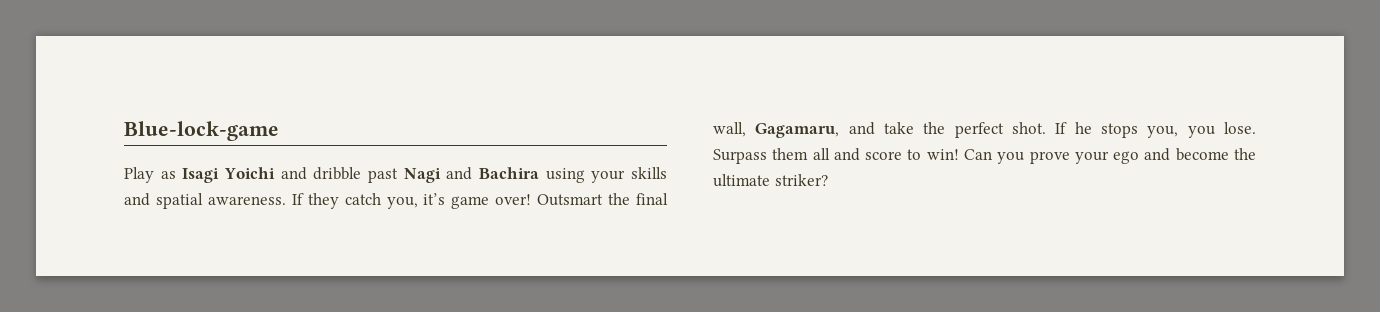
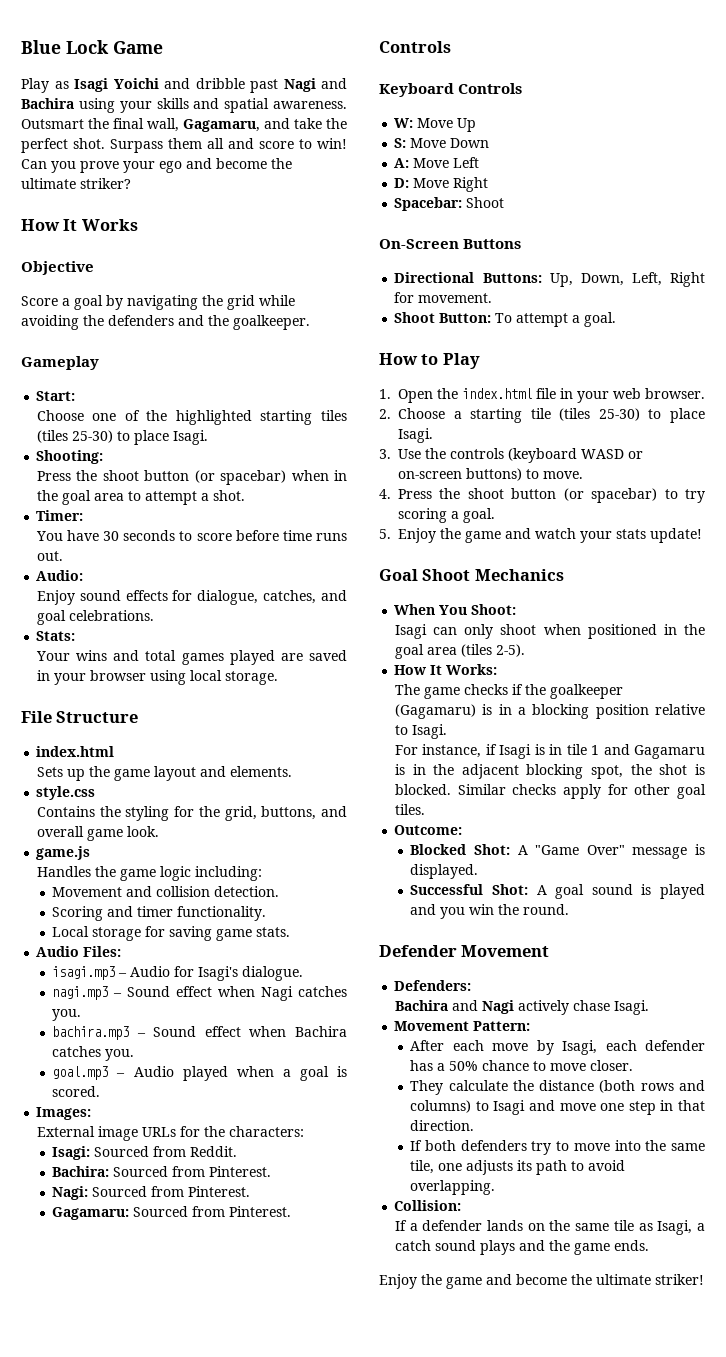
[124,121,279,141] Blue-lock-game -> [21,40,163,54] Blue Lock Game
[291,193,532,209] If they catch you, it’s game over! -> (348, 105) none
[1055,122,1256,138] If he stops you, you lose. -> (105, 143) none
(828, 180) none -> [21,219,138,231] [21,261,94,275] [21,295,295,310] [21,315,310,330] [21,356,99,370] [36,391,76,401] [36,410,347,425] [36,430,208,445] [36,450,104,464] [36,470,347,485] [36,490,245,505] [36,510,84,521] [35,530,347,541] [36,551,63,561] [36,570,84,581] [36,590,347,605] [36,610,154,625] [36,631,76,641] [35,650,347,665] [36,670,278,685] [21,711,139,723] [36,746,115,757] [36,766,292,781] [36,786,96,800] [36,806,347,821] [36,826,159,841] [36,846,91,860] [36,866,262,881] [52,886,280,897] [52,906,267,921] [52,926,291,941] [36,946,122,957] [52,966,304,981] [52,986,347,1001] [52,1009,82,1021] [52,1026,347,1040] [52,1046,135,1061] [52,1066,347,1081] [52,1086,101,1097] [36,1107,92,1120] [36,1126,304,1141] [52,1146,238,1160] [52,1166,272,1177] [52,1186,251,1200] [52,1206,292,1220] [379,41,451,53] [379,83,523,97] [394,118,477,132] [394,138,490,148] [394,157,480,168] [394,177,489,192] [394,197,505,211] [379,239,522,249] [394,272,705,287] [394,292,493,303] [394,312,617,327] [379,353,480,369] [379,388,705,403] [379,408,705,423] [398,428,433,443] [379,448,643,463] [398,468,583,481] [379,488,705,503] [398,508,495,523] [379,528,702,543] [379,569,564,581] [394,604,517,615] [394,624,705,639] [394,644,525,659] [394,664,498,675] [394,684,623,699] [394,704,705,719] [394,724,447,739] [394,744,705,759] [394,764,705,779] [394,784,706,799] [394,804,425,815] [394,825,463,835] [410,844,705,859] [410,864,479,879] [410,884,705,899] [410,904,570,919] [379,945,550,957] [394,980,472,991] [394,1000,649,1015] [394,1021,531,1031] [410,1040,705,1055] [410,1060,634,1071] [410,1080,705,1095] [410,1100,705,1115] [410,1120,475,1131] [410,1140,705,1155] [410,1160,626,1175] [410,1180,496,1195] [394,1200,462,1211] [394,1220,705,1235] [394,1240,649,1255] [379,1274,704,1289] // How It Works // Objective // Score a goal by navigating the grid while avoiding the defenders and the goalkeeper. // Gameplay // Start: // Choose one of the highlighted starting tiles (tiles 25-30) to place Isagi. // Shooting: // Press the shoot button (or spacebar) when in the goal area to attempt a shot. // Timer: // You have 30 seconds to score before time runs out. // Audio: // Enjoy sound effects for dialogue, catches, and goal celebrations. // Stats: // Your wins and total games played are saved in your browser using local storage. // File Structure // index.html // Sets up the game layout and elements. // style.css // Contains the styling for the grid, buttons, and overall game look. // game.js // Handles the game logic including: // Movement and collision detection. // Scoring and timer functionality. // Local storage for saving game stats. // Audio Files: // isagi.mp3 – Audio for Isagi's dialogue. // nagi.mp3 – Sound effect when Nagi catches you. // bachira.mp3 – Sound effect when Bachira catches you. // goal.mp3 – Audio played when a goal is scored. // Images: // External image URLs for the characters: // Isagi: Sourced from Reddit. // Bachira: Sourced from Pinterest. // Nagi: Sourced from Pinterest. // Gagamaru: Sourced from Pinterest. // Controls // Keyboard Controls // W: Move Up // S: Move Down // A: Move Left // D: Move Right // Spacebar: Shoot // On-Screen Buttons // Directional Buttons: Up, Down, Left, Right for movement. // Shoot Button: To attempt a goal. // How to Play // 1. Open the index.html file in your web browser. // 2. Choose a starting tile (tiles 25-30) to place Isagi. // 3. Use the controls (keyboard WASD or on-screen buttons) to move. // 4. Press the shoot button (or spacebar) to try scoring a goal. // 5. Enjoy the game and watch your stats update! // Goal Shoot Mechanics // When You Shoot: // Isagi can only shoot when positioned in the goal area (tiles 2-5). // How It Works: // The game checks if the goalkeeper (Gagamaru) is in a blocking position relative to Isagi. // For instance, if Isagi is in tile 1 and Gagamaru is in the adjacent blocking spot, the shot is blocked. Similar checks apply for other goal tiles. // Outcome: // Blocked Shot: A "Game Over" message is displayed. // Successful Shot: A goal sound is played and you win the round. // Defender Movement // Defenders: // Bachira and Nagi actively chase Isagi. // Movement Pattern: // After each move by Isagi, each defender has a 50% chance to move closer. // They calculate the distance (both rows and columns) to Isagi and move one step in that direction. // If both defenders try to move into the same tile, one adjusts its path to avoid overlapping. // Collision: // If a defender lands on the same tile as Isagi, a catch sound plays and the game ends. // Enjoy the game and become the ultimate striker!

